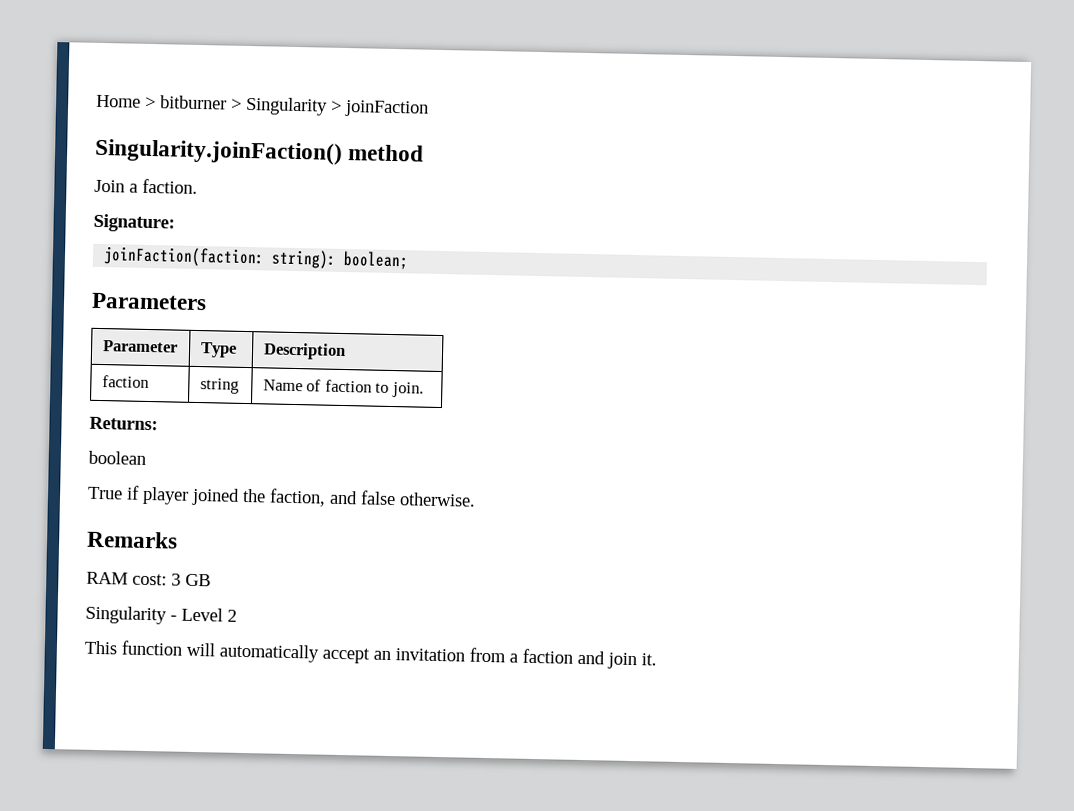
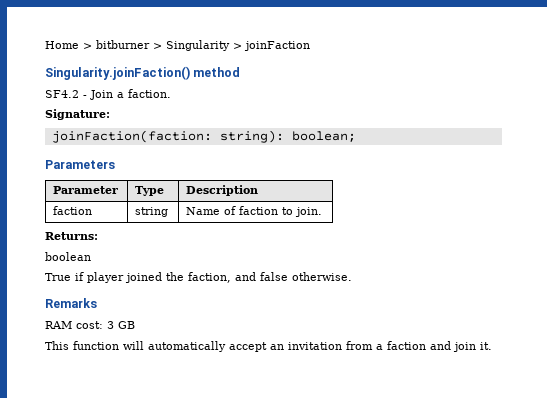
(425, 153) none -> [45,90,87,98] SF4.2 -
[85,605,237,625] // Singularity - Level 2 -> (135, 325) none

